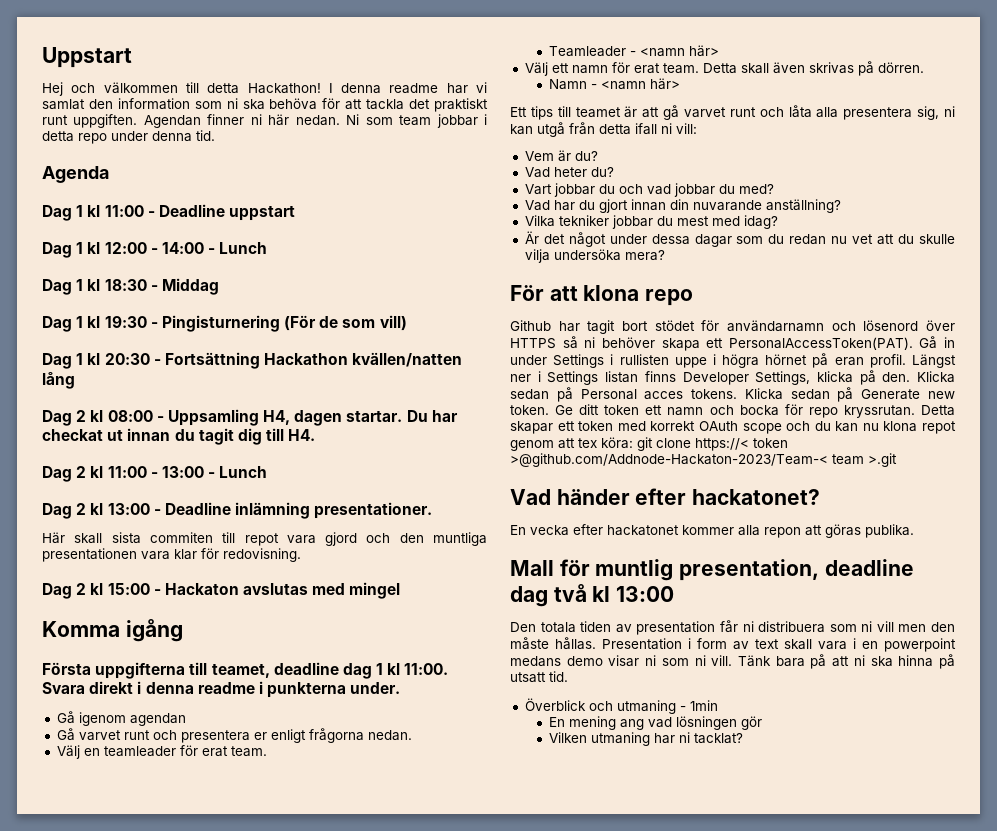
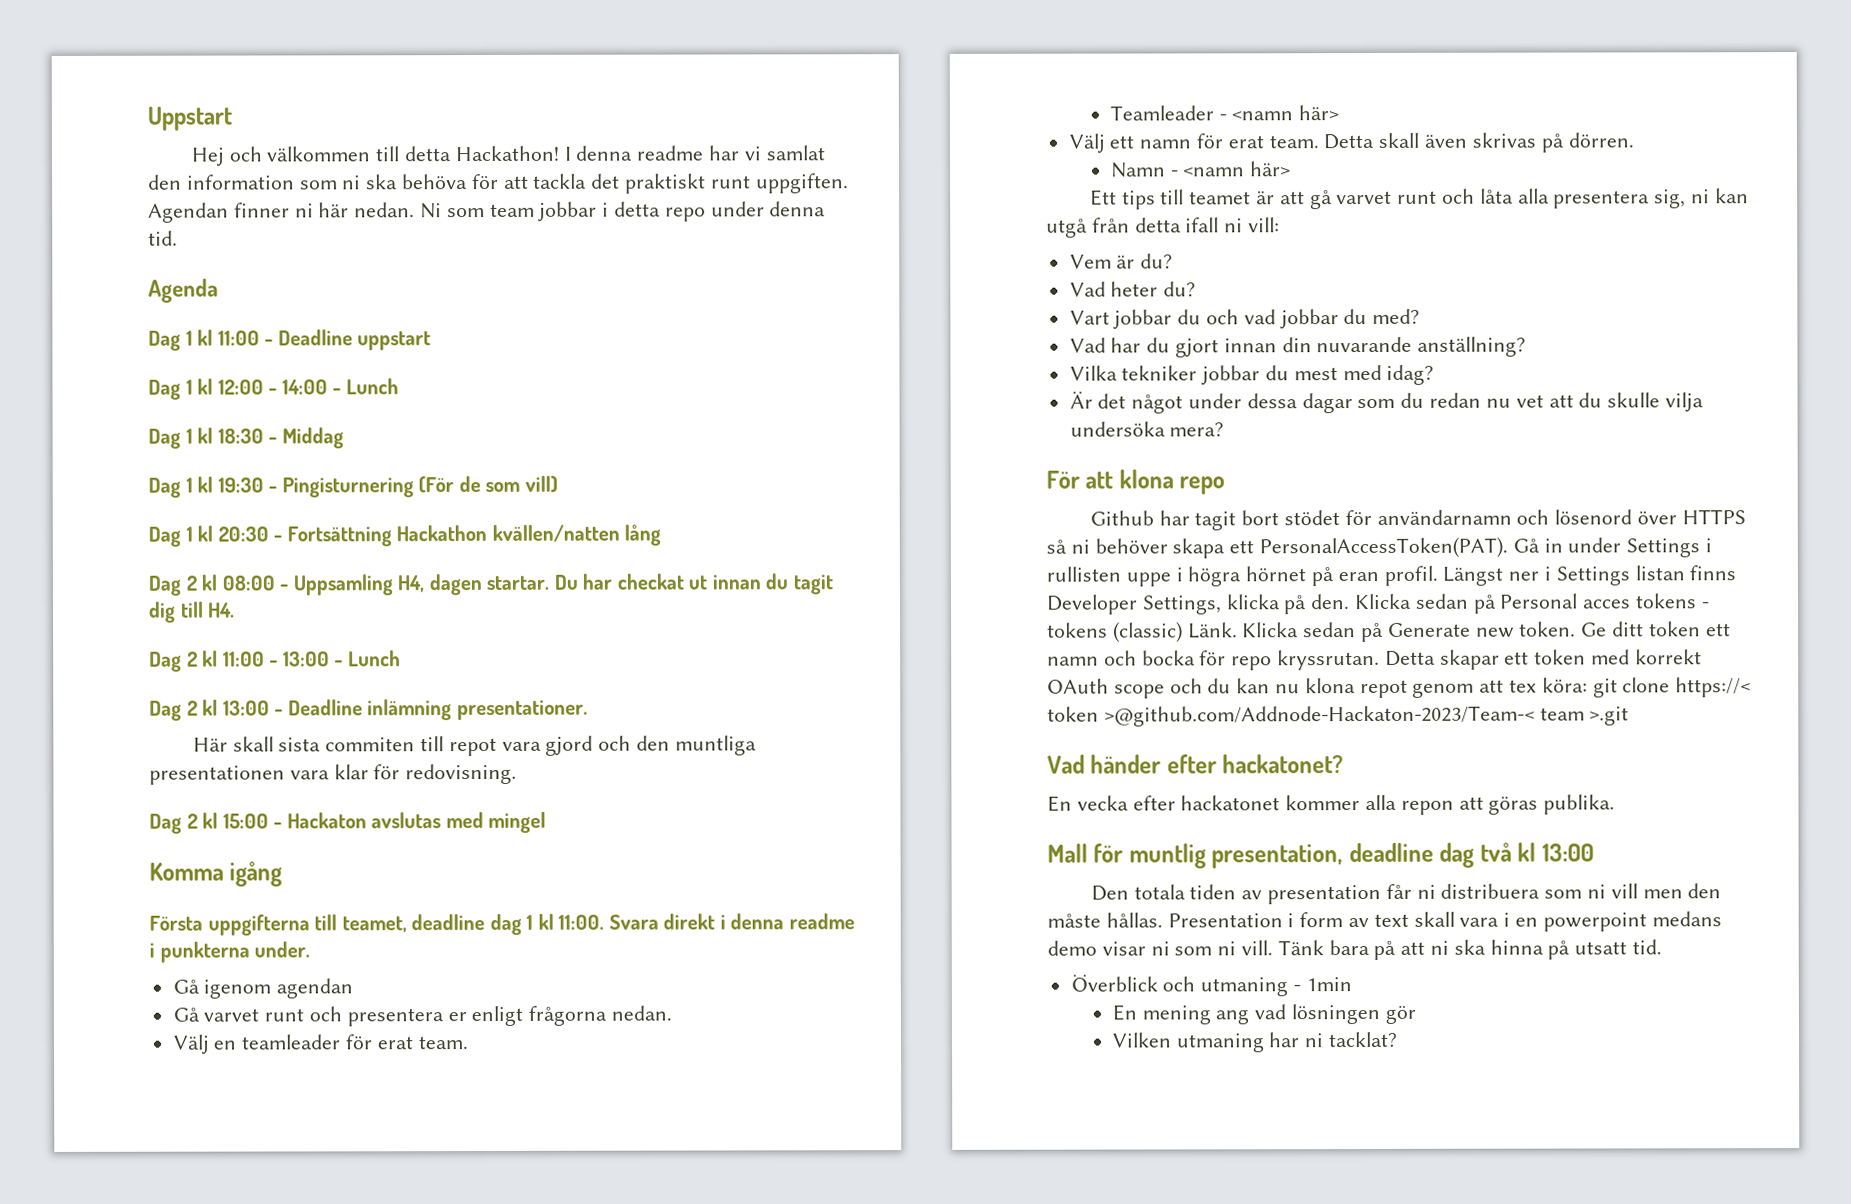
[691,389,738,399] tokens. -> [1635,593,1710,609] [1047,621,1238,643] tokens - tokens (classic) Länk.

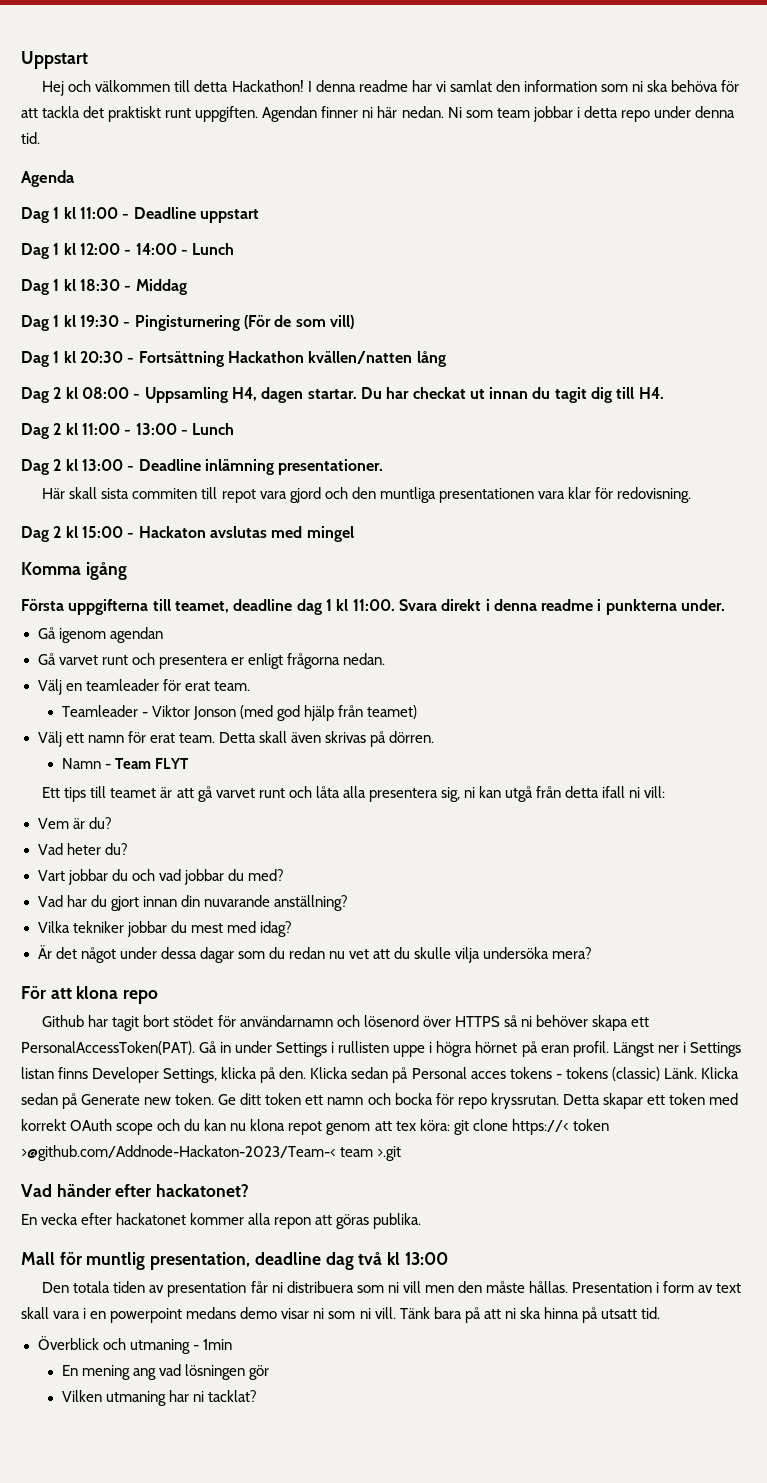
[1231,105,1340,121] <namn här> -> [151,705,418,721] Viktor Jonson (med god hjälp från teamet)
[1183,161,1292,177] <namn här> -> [114,758,189,769] Team FLYT

